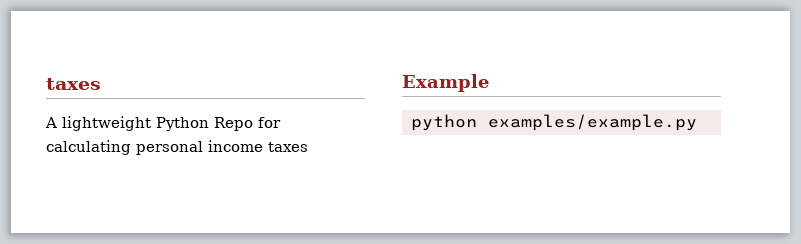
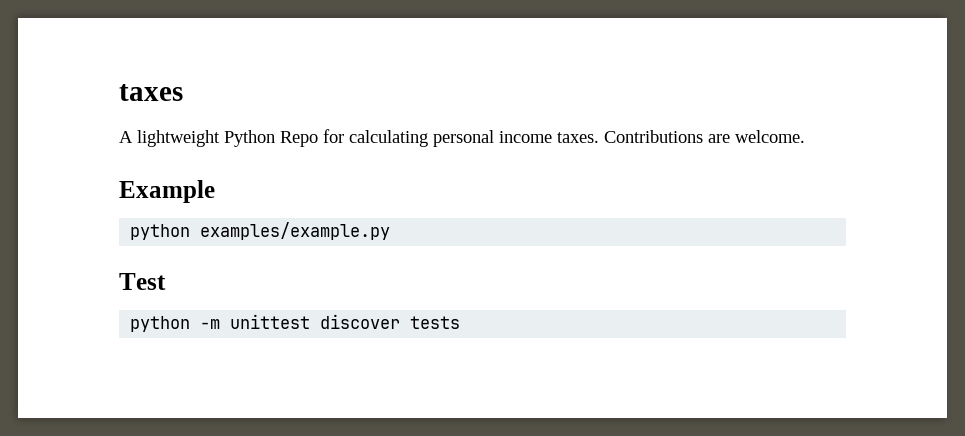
[268,142,308,152] taxes -> [557,130,805,143] taxes. Contributions are welcome.
(697, 122) none -> [119,273,166,290] [130,314,461,332] // Test // python -m unittest discover tests

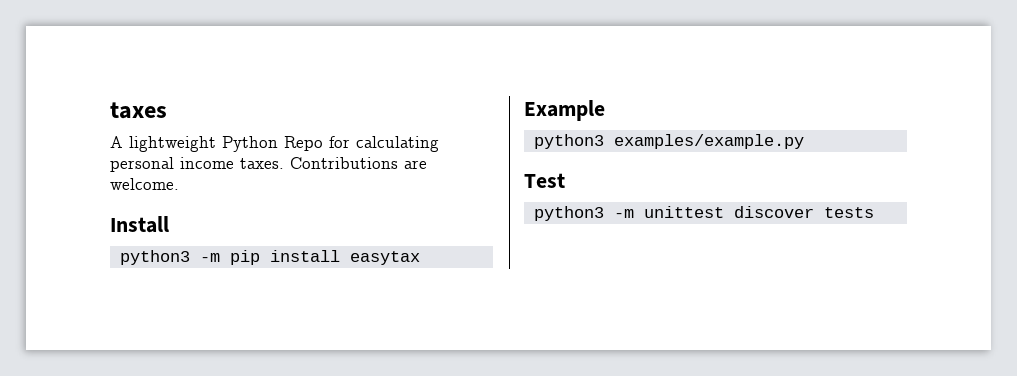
(805, 136) none -> [110,216,169,233] [119,250,420,265] // Install // python3 -m pip install easytax
[130,224,191,240] python -> [533,134,604,149] python3
[130,316,191,332] python -> [533,206,604,221] python3

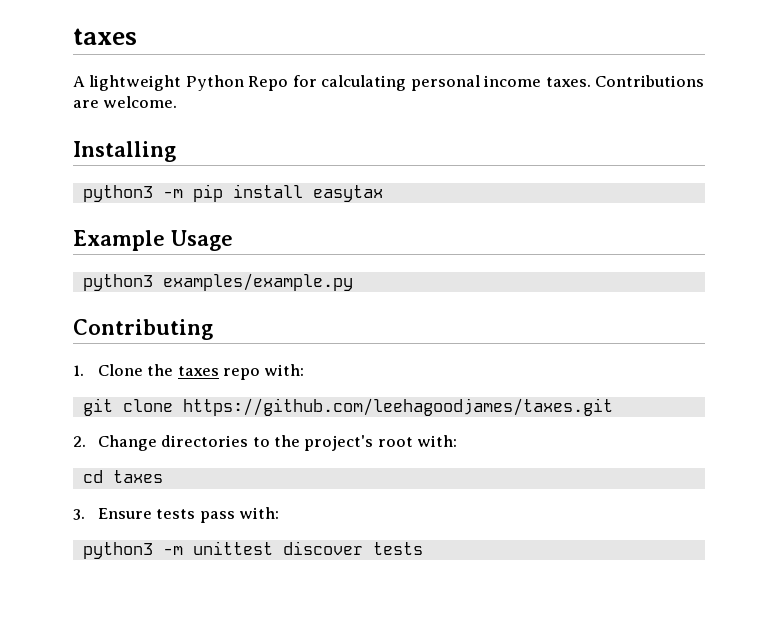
[110,216,169,233] Install -> [73,141,176,162] Installing
(605, 110) none -> [171,230,233,251] Usage
[524,173,565,188] Test -> [73,319,213,340] [73,364,305,380] [82,398,613,416] [73,435,458,451] [82,470,163,483] [73,507,280,523] Contributing // 1. Clone the taxes repo with: // git clone https://github.com/leehagoodjames/taxes.git // 2. Change directories to the project's root with: // cd taxes // 3. Ensure tests pass with:

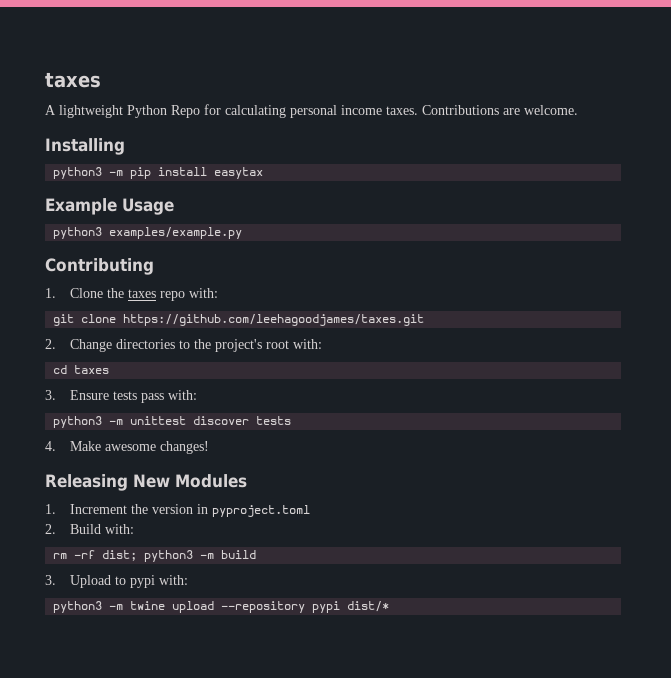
(423, 548) none -> [45,441,209,454] [45,474,247,491] [45,504,310,517] [45,524,134,534] [53,550,257,562] [45,575,188,588] [53,601,390,613] // 4. Make awesome changes! // Releasing New Modules // 1. Increment the version in pyproject.toml // 2. Build with: // rm -rf dist; python3 -m build // 3. Upload to pypi with: // python3 -m twine upload --repository pypi dist/*

